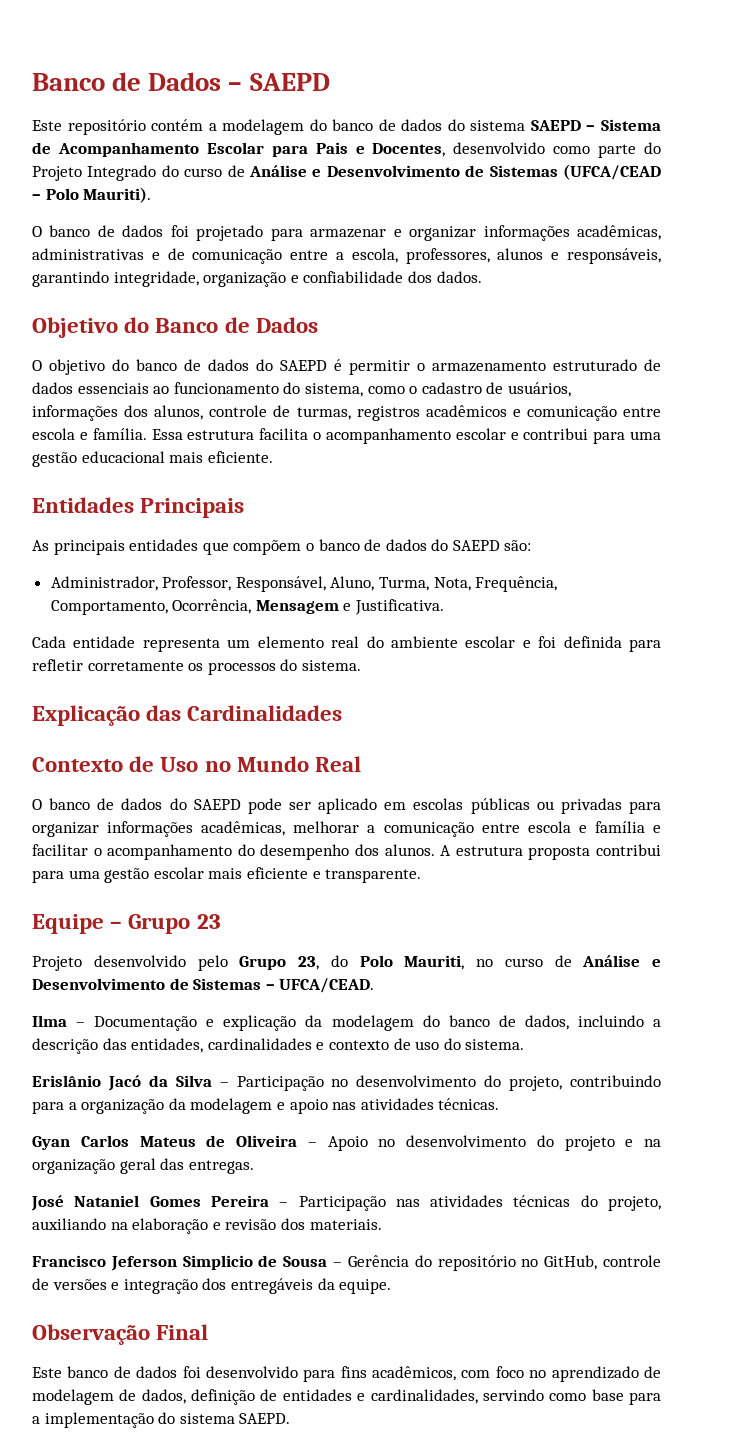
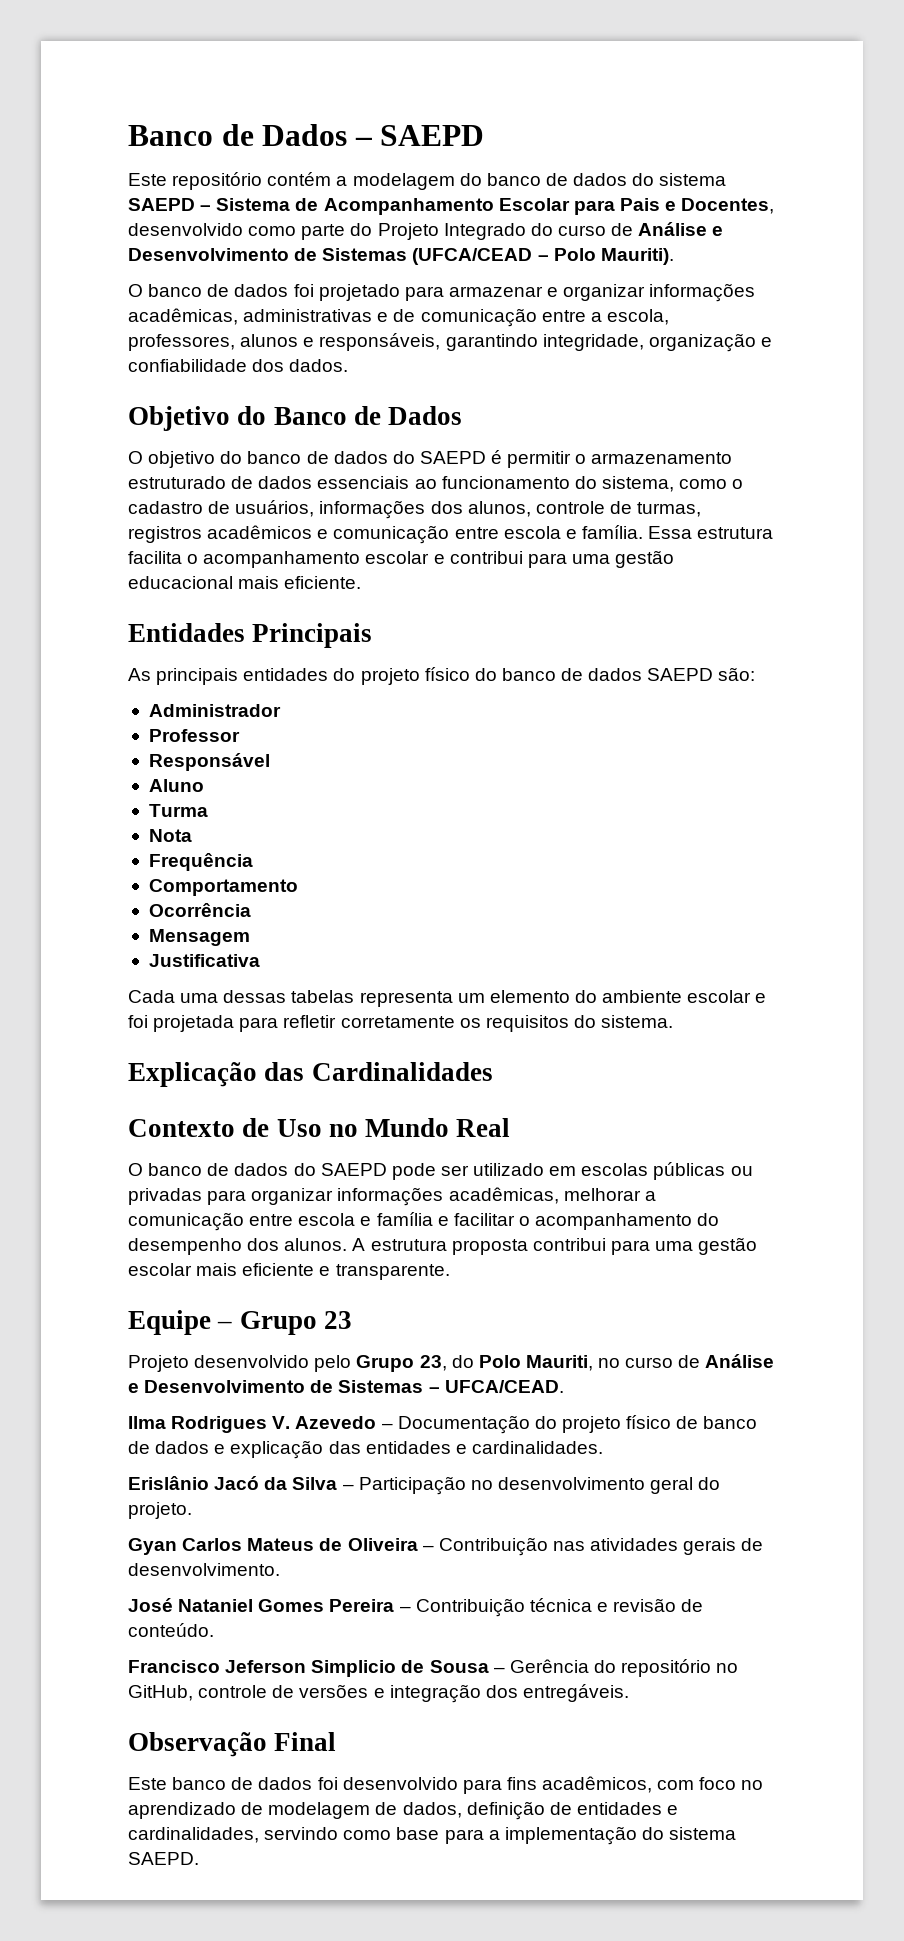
[202,539,449,555] que compõem o banco de dados do -> [333,667,643,685] do projeto físico do banco de dados
[50,576,558,592] [50,599,252,615] Administrador, Professor, Responsável, Aluno, Turma, Nota, Frequência, Comportamento, Ocorrência, -> [148,704,281,717] [148,729,240,742] [148,753,270,771] [148,779,204,792] [148,804,208,817] [148,829,192,842] [148,853,253,871] [148,879,298,896] [148,903,251,917] Administrador // Professor // Responsável // Aluno // Turma // Nota // Frequência // Comportamento // Ocorrência //
[343,599,445,615] e Justificativa. -> [148,954,260,967] // Justificativa
[73,636,136,648] entidade -> [180,990,355,1003] uma dessas tabelas
[331,636,360,648] real -> (570, 996) none
[563,636,622,648] definida -> [153,1015,235,1032] projetada
[207,662,276,675] processos -> [485,1015,569,1032] requisitos
[318,798,378,814] aplicado -> [473,1163,545,1176] utilizado
[76,1015,661,1031] [32,1038,525,1054] – Documentação e explicação da modelagem do banco de dados, incluindo a descrição das entidades, cardinalidades e contexto de uso do sistema. -> [171,1415,758,1434] [128,1440,603,1459] Rodrigues V. Azevedo – Documentação do projeto físico de banco de dados e explicação das entidades e cardinalidades.
[484,1075,661,1091] [32,1098,500,1114] do projeto, contribuindo para a organização da modelagem e apoio nas atividades técnicas. -> [650,1477,721,1494] [128,1502,192,1519] geral do projeto.
[327,1135,661,1151] [32,1158,254,1174] Apoio no desenvolvimento do projeto e na organização geral das entregas. -> [438,1537,764,1556] [128,1563,280,1576] Contribuição nas atividades gerais de desenvolvimento.
[298,1195,661,1211] [32,1218,382,1234] Participação nas atividades técnicas do projeto, auxiliando na elaboração e revisão dos materiais. -> [415,1598,704,1617] [128,1623,214,1637] Contribuição técnica e revisão de conteúdo.
[230,1278,392,1294] entregáveis da equipe. -> [522,1684,629,1702] entregáveis.

